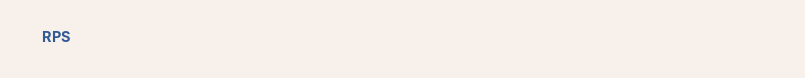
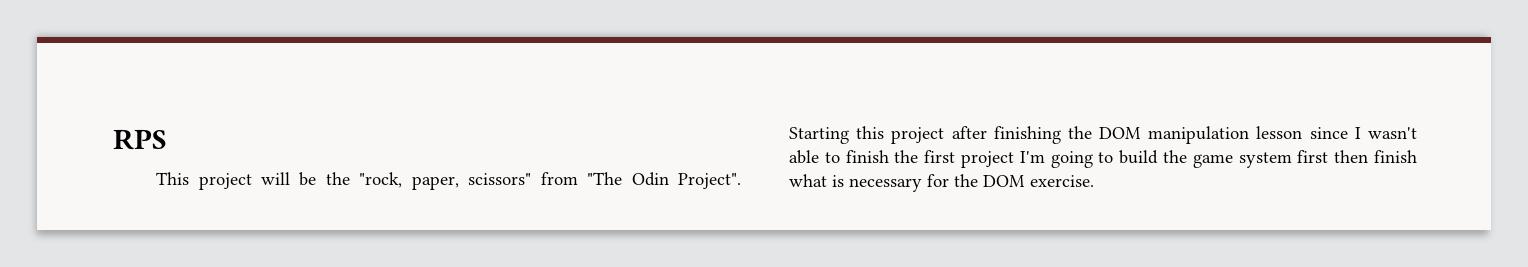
(71, 36) none -> [156,172,741,190] [789,126,1417,144] [789,150,1417,168] [789,174,1094,192] // This project will be the "rock, paper, scissors" from "The Odin Project". Starting this project after finishing the DOM manipulation lesson since I wasn't able to finish the first project I'm going to build the game system first then finish what is necessary for the DOM exercise.

